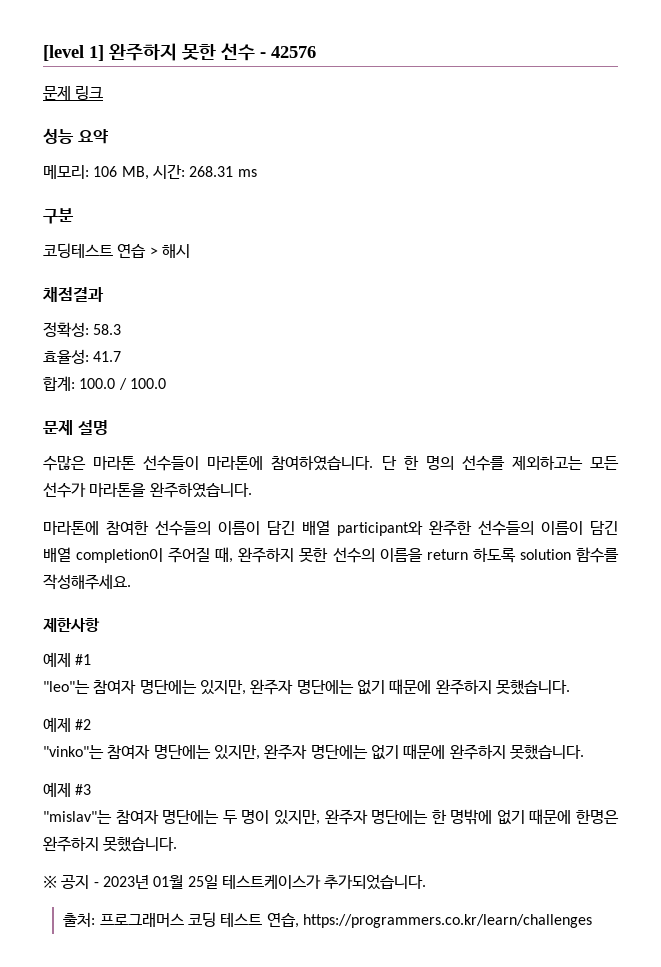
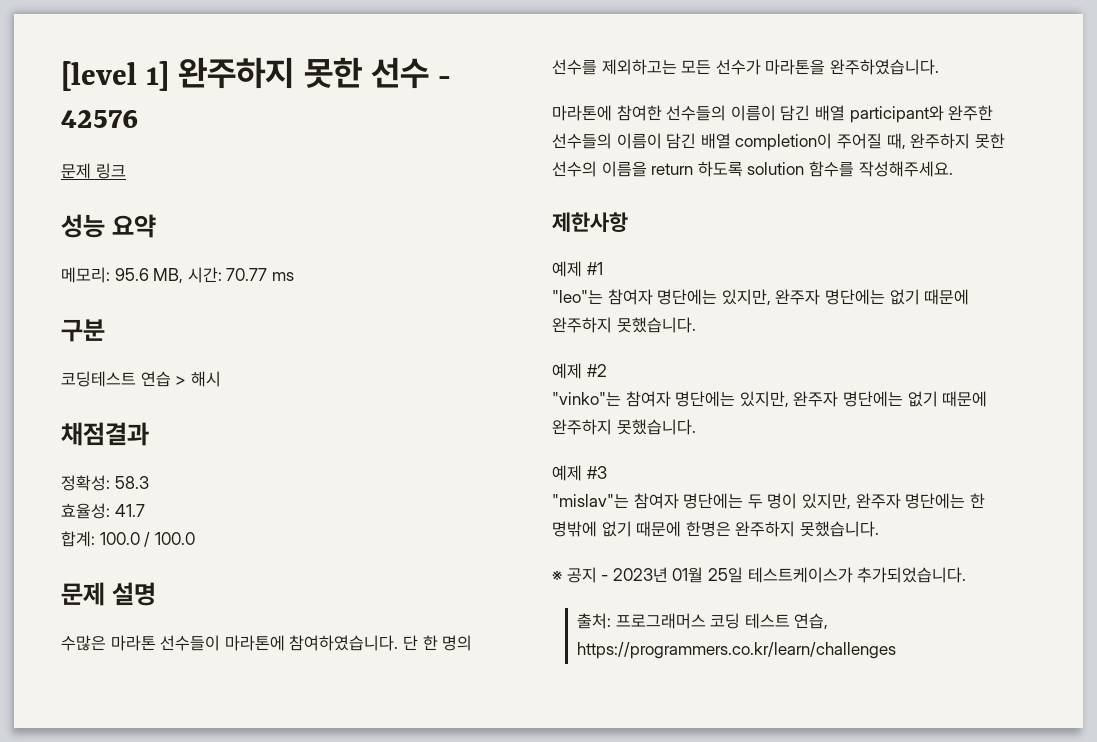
[93,166,118,177] 106 -> [114,268,149,281] 95.6
[189,166,234,177] 268.31 -> [226,268,268,281] 70.77

